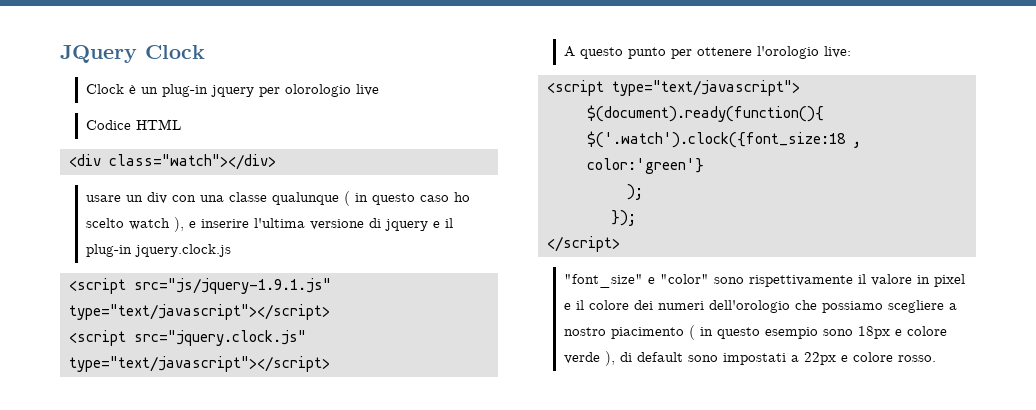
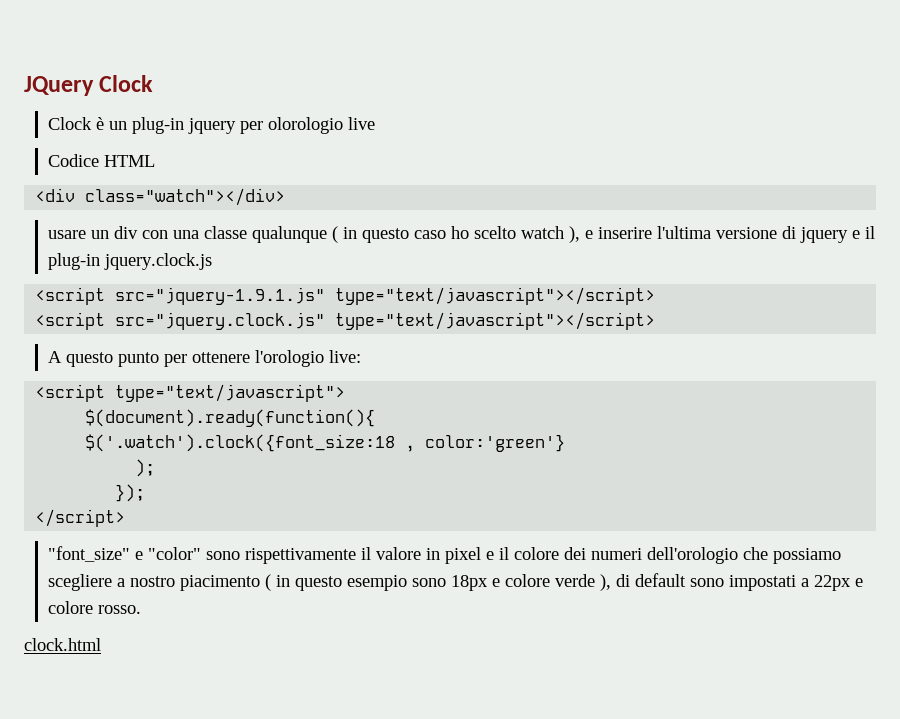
[134,278,331,294] src="js/jquery-1.9.1.js" -> [115,287,326,305] src="jquery-1.9.1.js"
(936, 358) none -> [24,638,101,651] // clock.html

